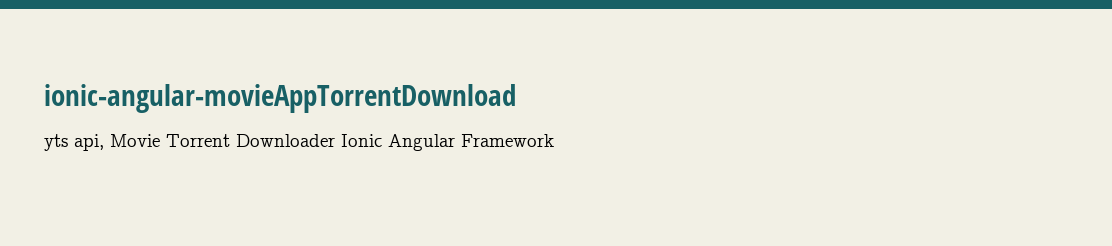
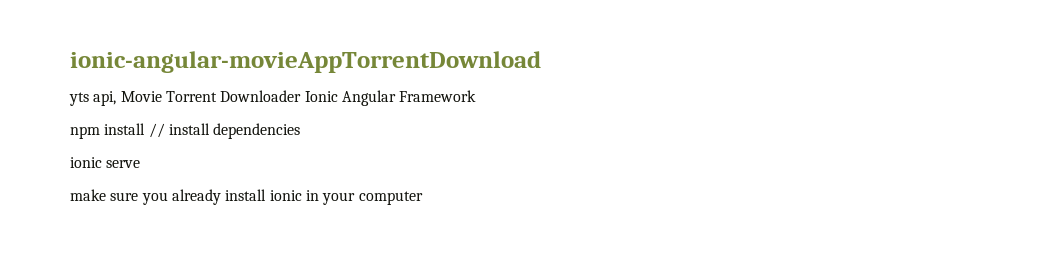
(554, 140) none -> [70,123,301,139] [70,157,141,168] [70,189,423,205] // npm install // install dependencies // ionic serve // make sure you already install ionic in your computer

